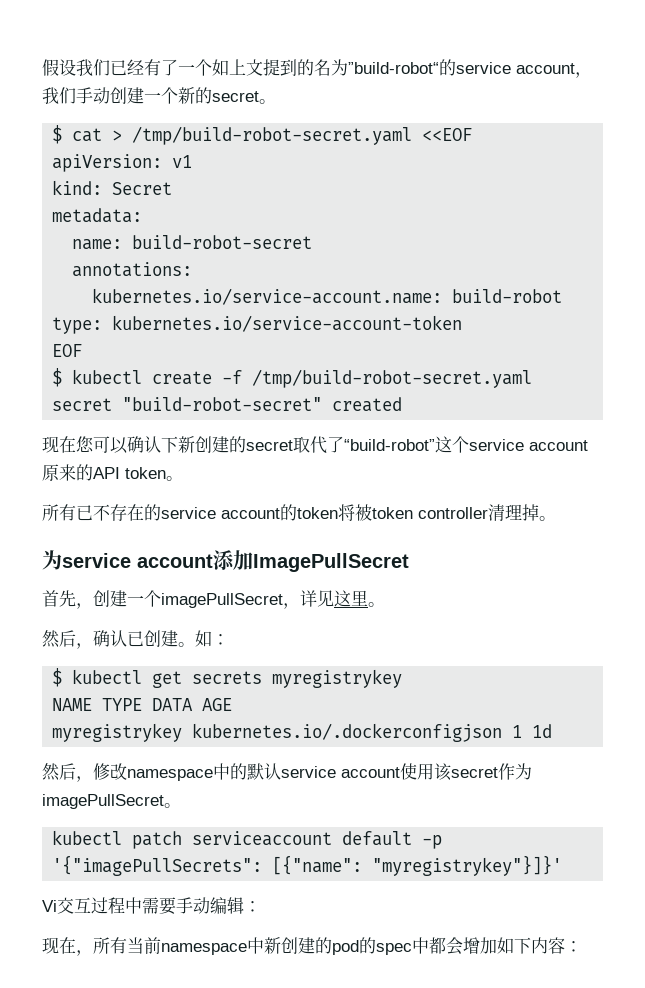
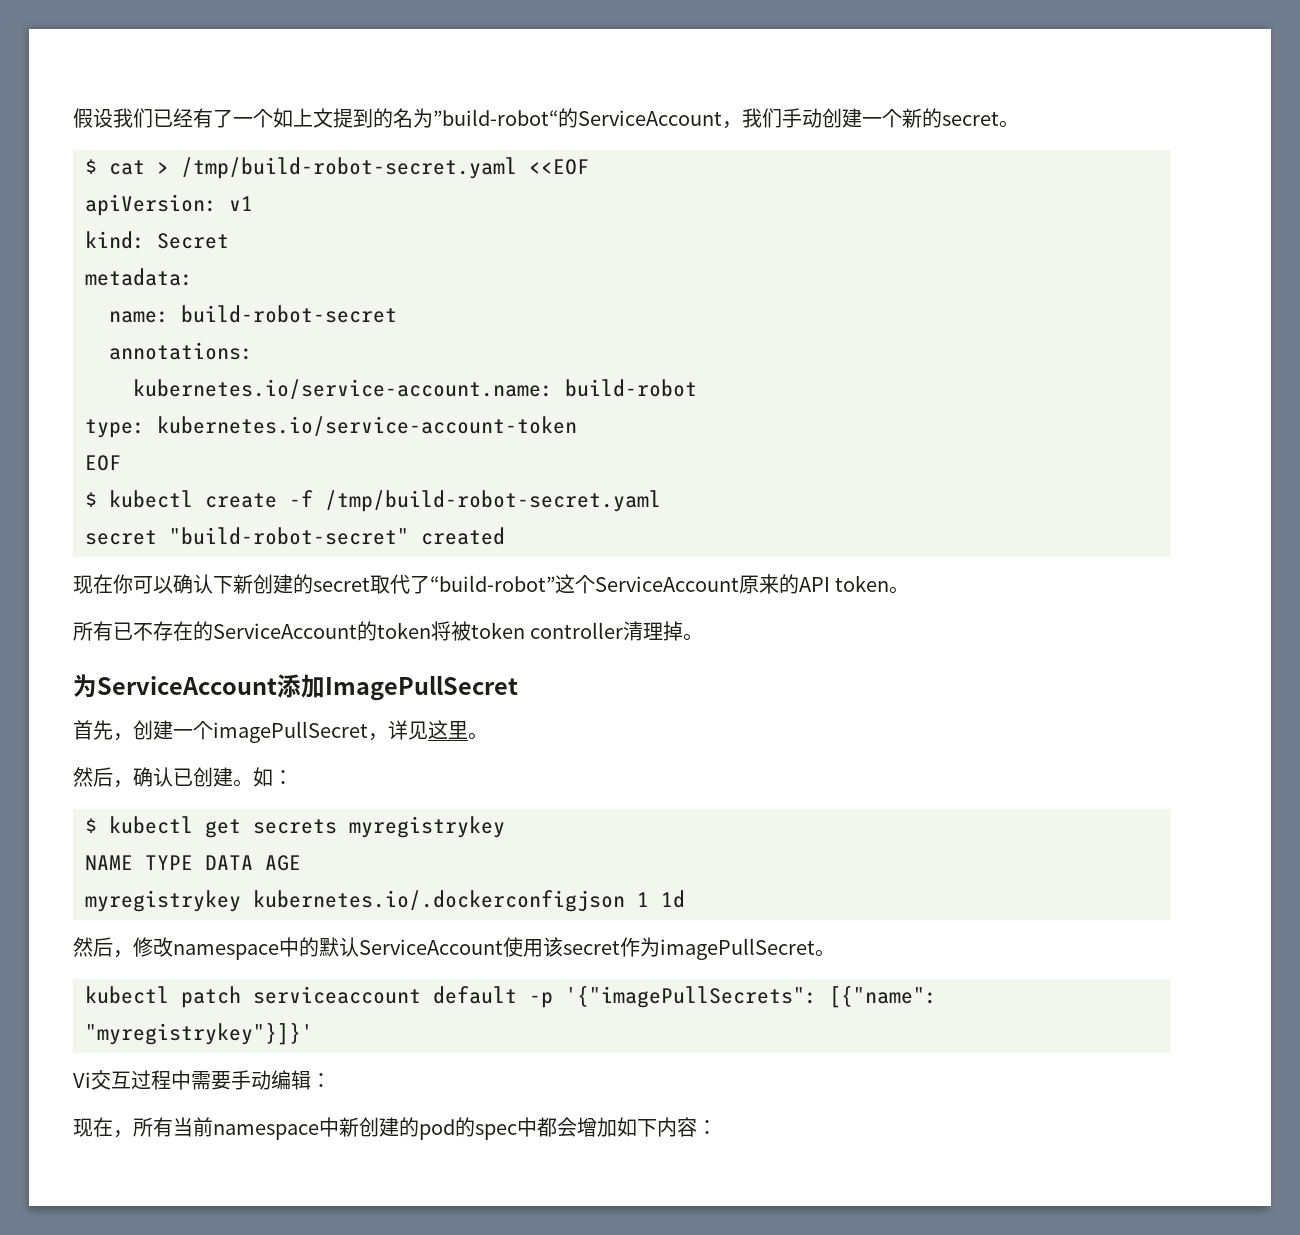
[456,62,575,74] service account -> [578,110,722,126] ServiceAccount
[76,436,94,452] 您 -> [113,574,133,594] 你
[469,439,588,451] service account -> [595,576,739,592] ServiceAccount
[161,507,280,519] service account -> [213,623,357,639] ServiceAccount
[62,553,213,568] service account -> [97,676,277,695] ServiceAccount
[281,766,400,778] service account -> [359,939,503,955] ServiceAccount

